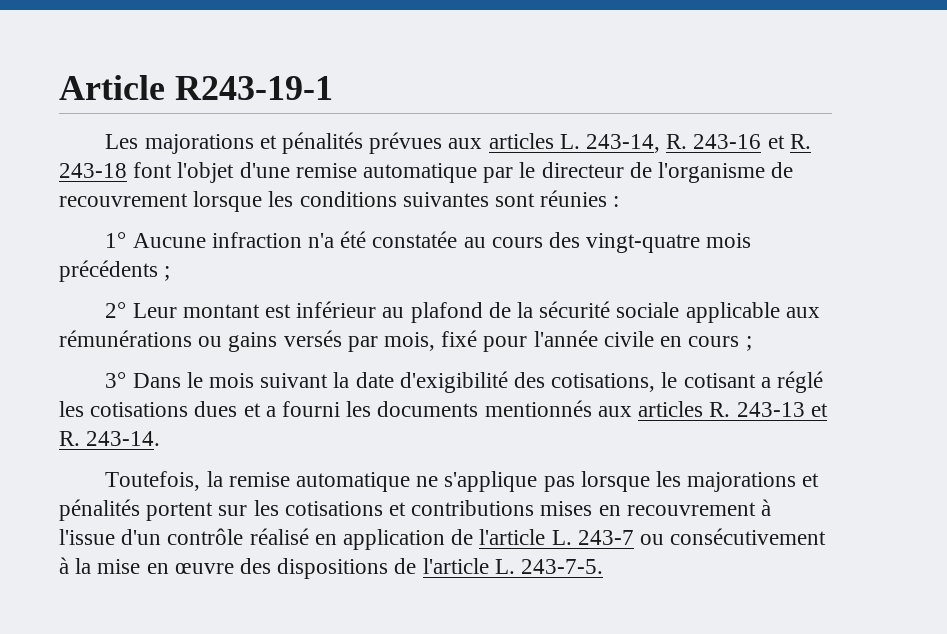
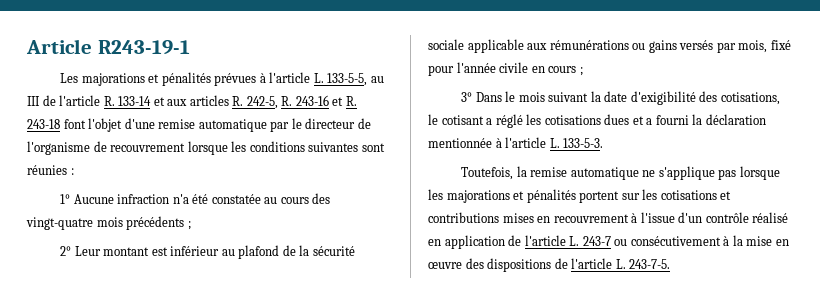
[448,133,660,153] aux articles L. 243-14, -> [259,72,384,86] [27,95,278,109] à l'article L. 133-5-5, au III de l'article R. 133-14 et aux articles R. 242-5,
[346,400,828,417] [59,431,161,446] les documents mentionnés aux articles R. 243-13 et R. 243-14. -> [692,114,766,125] [428,137,604,148] la déclaration mentionnée à l'article L. 133-5-3.

